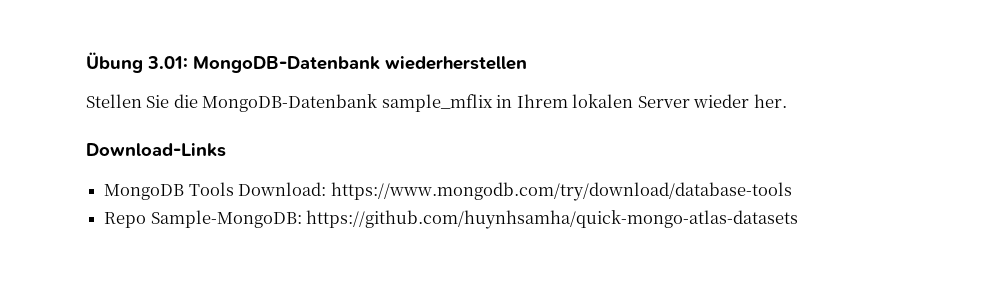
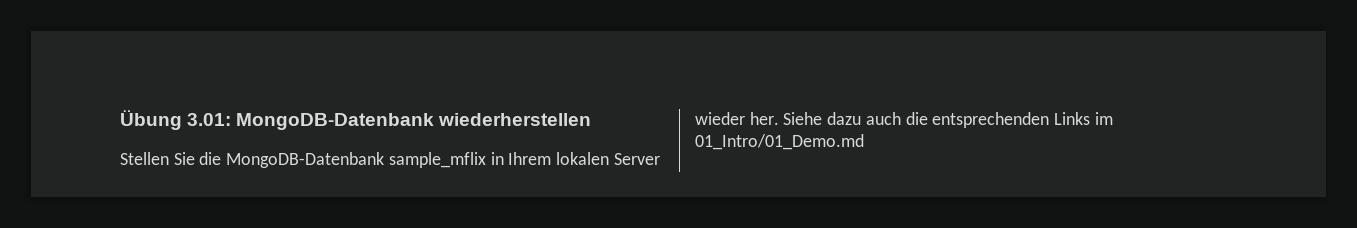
[86,143,226,157] [104,182,792,201] [104,210,799,229] // Download-Links // MongoDB Tools Download: https://www.mongodb.com/try/download/database-tools // Repo Sample-MongoDB: https://github.com/huynhsamha/quick-mongo-atlas-datasets -> [783,112,1113,128] [695,134,864,150] Siehe dazu auch die entsprechenden Links im 01_Intro/01_Demo.md

